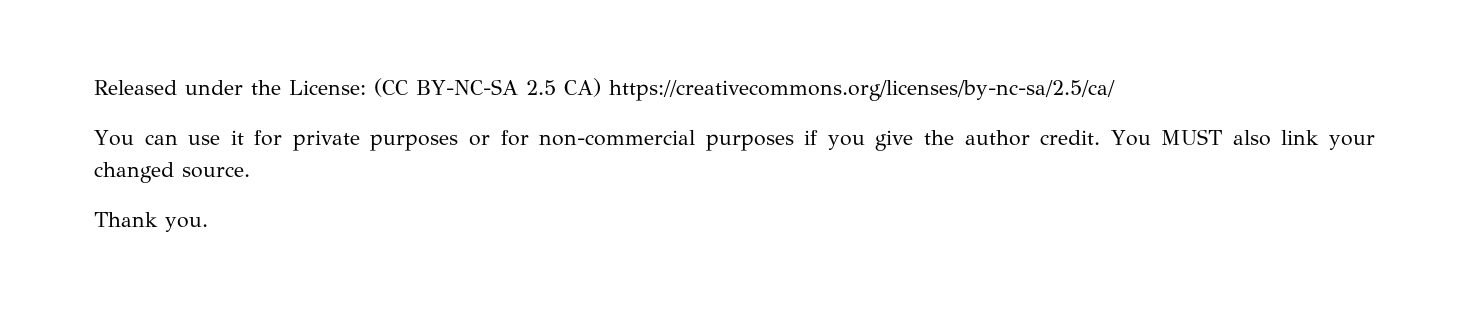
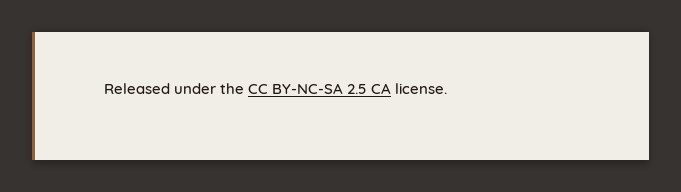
[289,78,1115,101] [94,129,1375,151] [94,162,250,183] [94,212,208,232] License: (CC BY-NC-SA 2.5 CA) https://creativecommons.org/licenses/by-nc-sa/2.5/ca/ // You can use it for private purposes or for non-commercial purposes if you give the author credit. You MUST also link your changed source. // Thank you. -> [248,83,448,94] CC BY-NC-SA 2.5 CA license.

